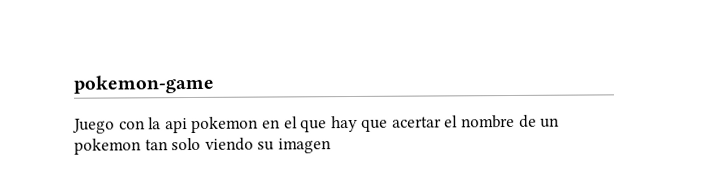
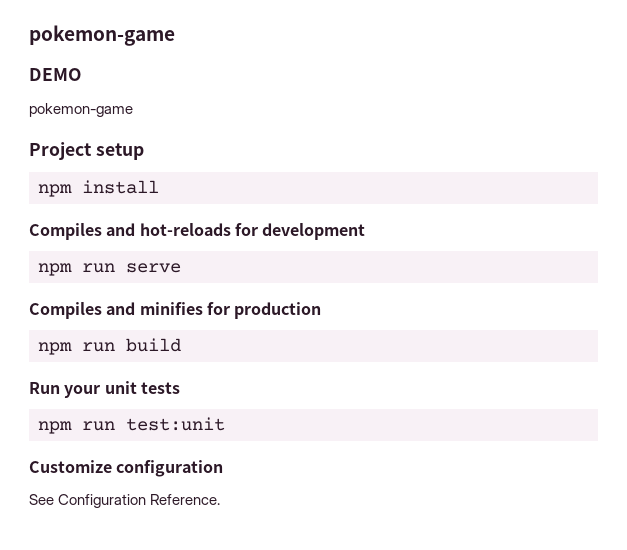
[73,74,214,94] [72,114,560,134] [74,137,331,155] pokemon-game // Juego con la api pokemon en el que hay que acertar el nombre de un pokemon tan solo viendo su imagen -> [29,25,175,46] [29,68,81,81] [29,103,133,117] [29,142,144,160] [38,180,159,197] [29,223,366,240] [38,263,181,276] [29,302,322,319] [38,338,181,355] [29,381,180,398] [38,417,225,434] [29,460,224,477] [29,494,221,508] pokemon-game // DEMO // pokemon-game // Project setup // npm install // Compiles and hot-reloads for development // npm run serve // Compiles and minifies for production // npm run build // Run your unit tests // npm run test:unit // Customize configuration // See Configuration Reference.

